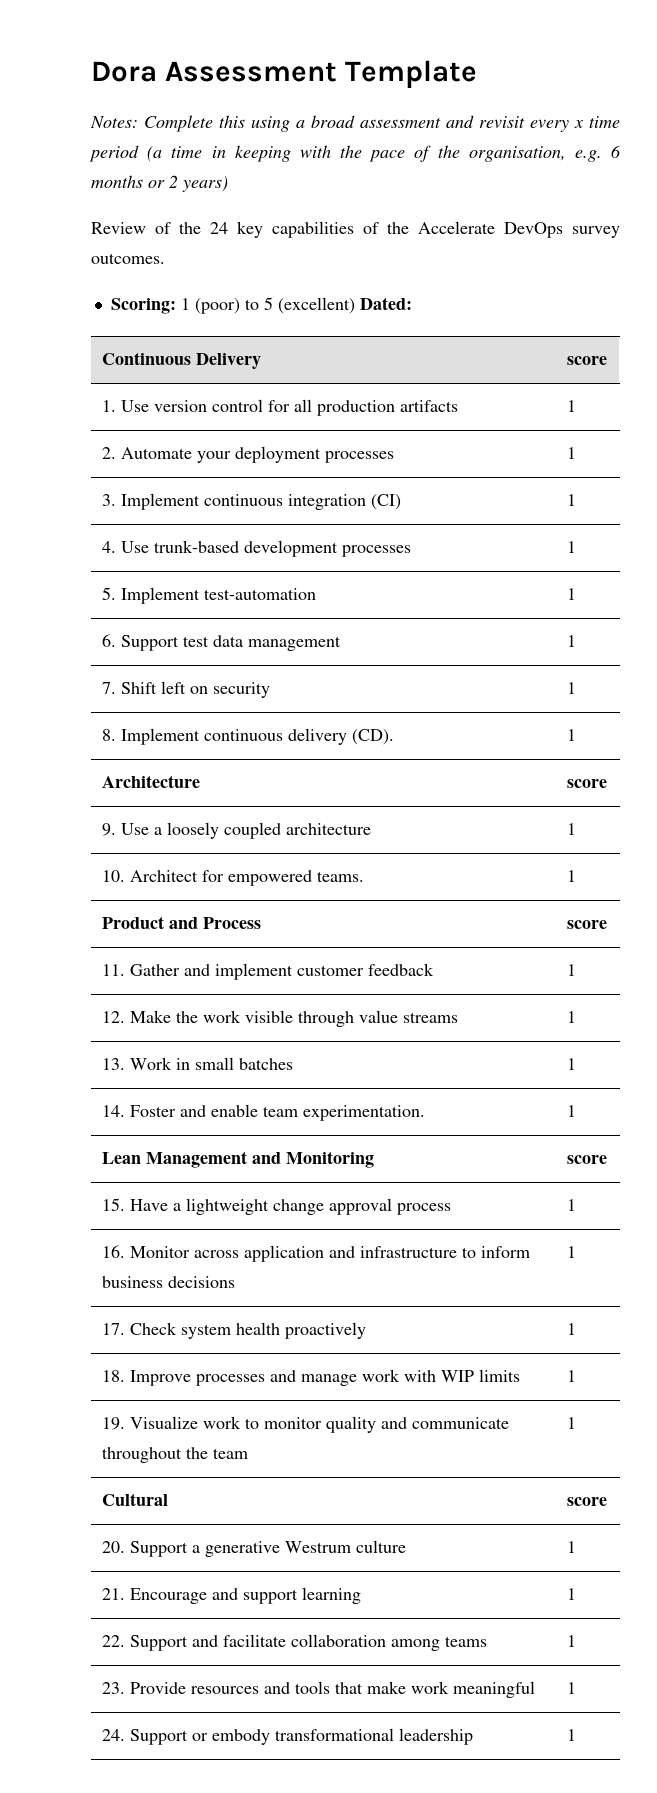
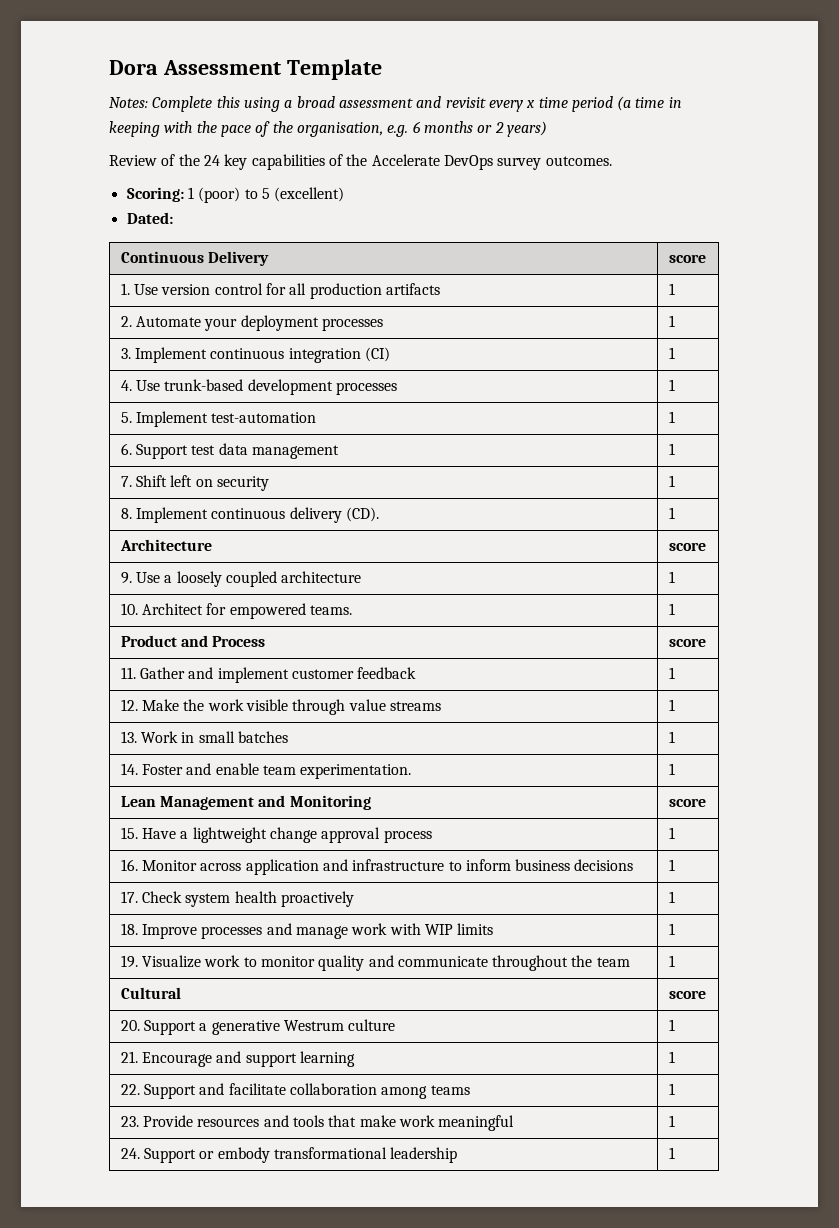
(355, 305) none -> (345, 194) //

